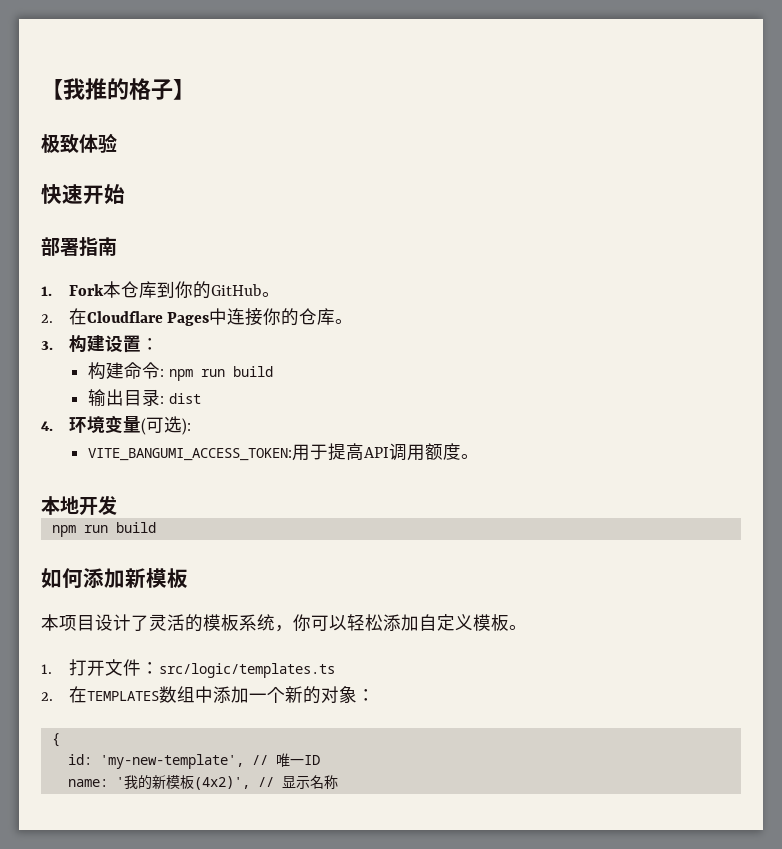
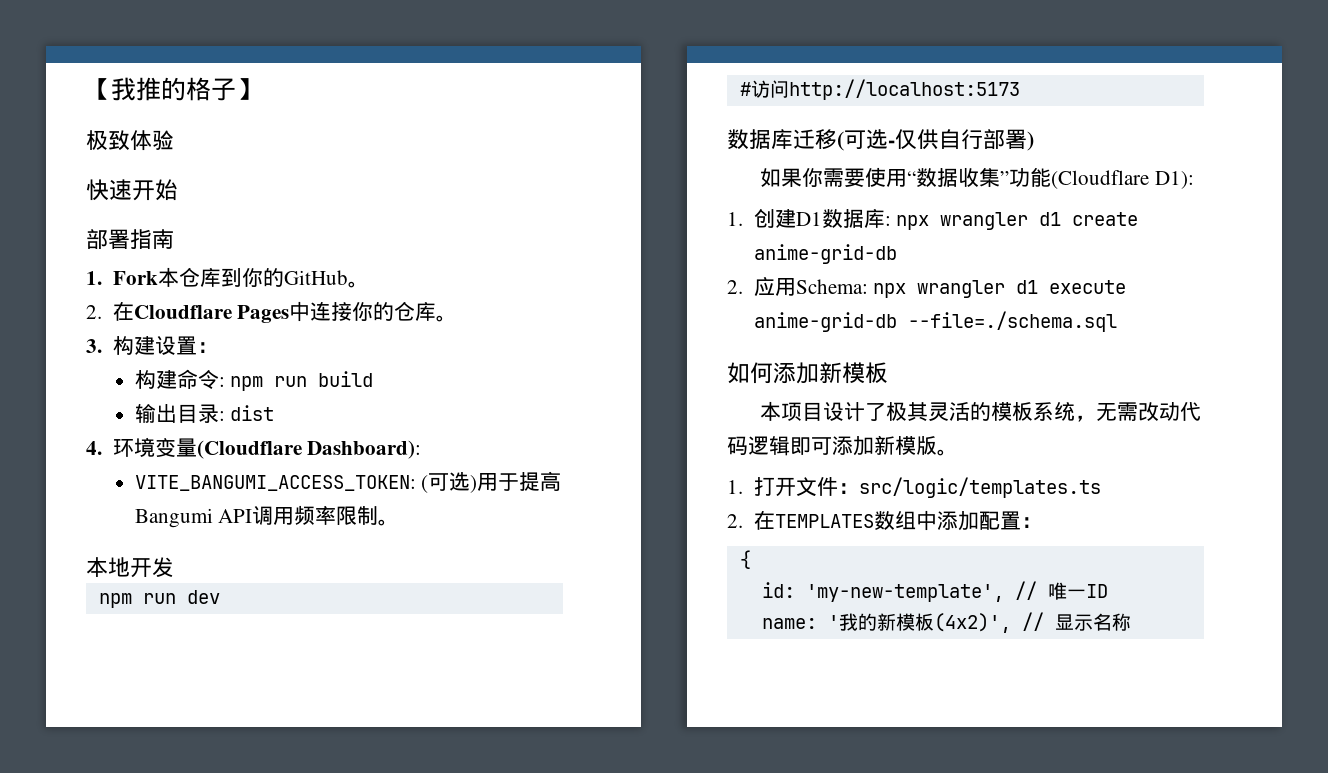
[140,416,191,435] [87,448,292,461] (可选): // VITE_BANGUMI_ACCESS_TOKEN: -> [196,440,422,459] [134,472,478,493] (Cloudflare Dashboard): // VITE_BANGUMI_ACCESS_TOKEN: (可选)
(364, 452) none -> [134,508,213,528] Bangumi
[424,443,461,460] 额度 -> [294,505,379,525] 频率限制
[115,522,156,533] build -> [186,590,220,604] [739,79,1020,100] [727,129,1034,151] [759,167,1194,189] [727,208,1139,230] [753,244,897,264] [727,276,1127,298] [753,311,1117,332] dev // #访问http://localhost:5173 // 数据库迁移(可选-仅供自行部署) // 如果你需要使用“数据收集”功能(Cloudflare D1): // 1.创建D1数据库: npx wrangler d1 create anime-grid-db // 2.应用Schema: npx wrangler d1 execute anime-grid-db --file=./schema.sql
(149, 623) none -> [885,402,928,421] 极其
[293,614,509,631] 你可以轻松添加自定义模板 -> [1095,402,1201,421] [727,435,937,456] 无需改动代码逻辑即可添加新模版
[248,686,357,704] 一个新的对象 -> [978,511,1021,530] 配置

